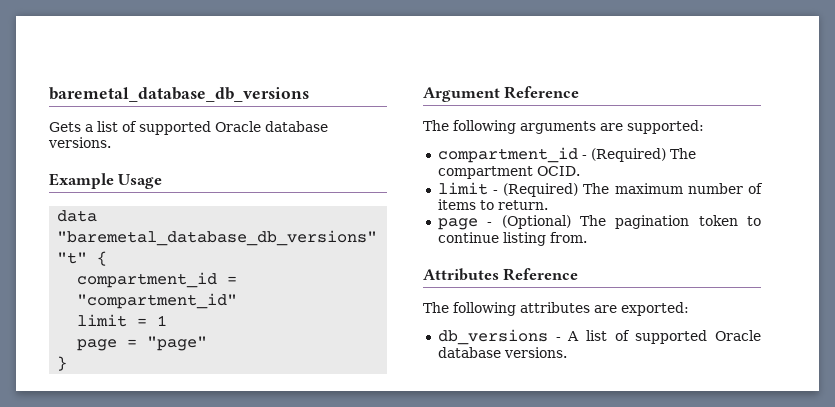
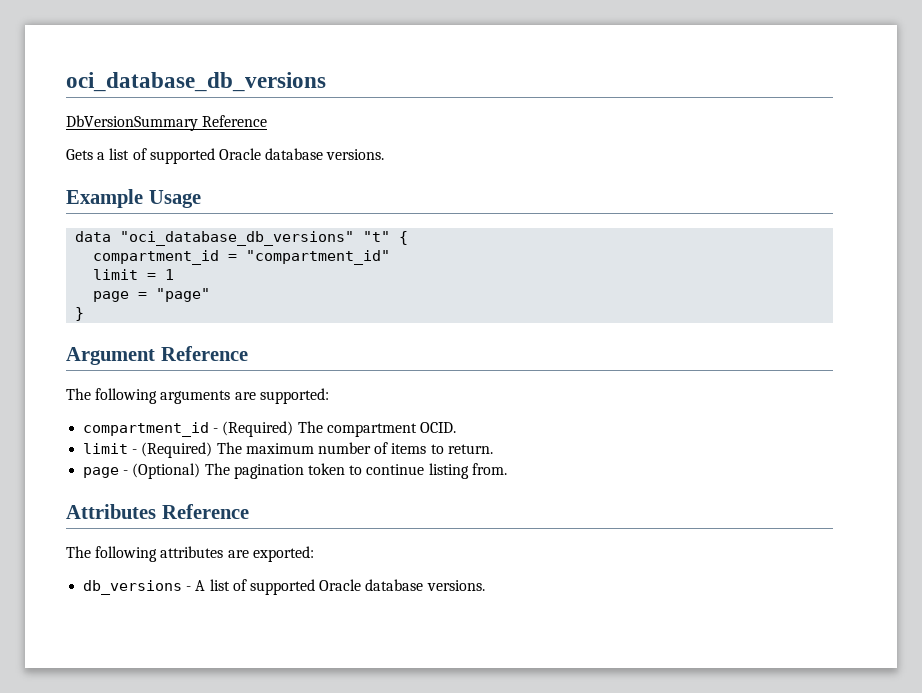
[49,87,309,102] baremetal_database_db_versions -> [66,72,326,92] [66,115,268,131] oci_database_db_versions // DbVersionSummary Reference
[57,230,378,246] "baremetal_database_db_versions" -> [120,231,355,246] "oci_database_db_versions"

